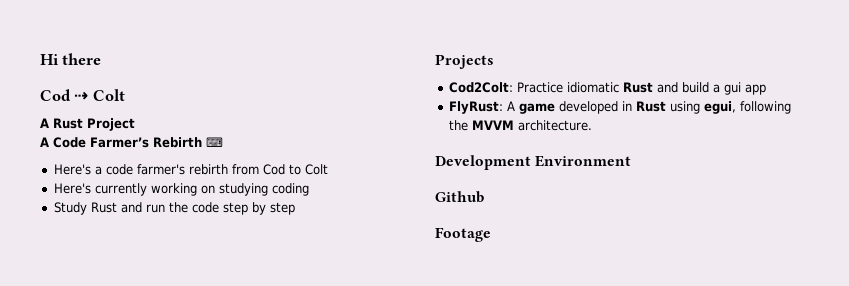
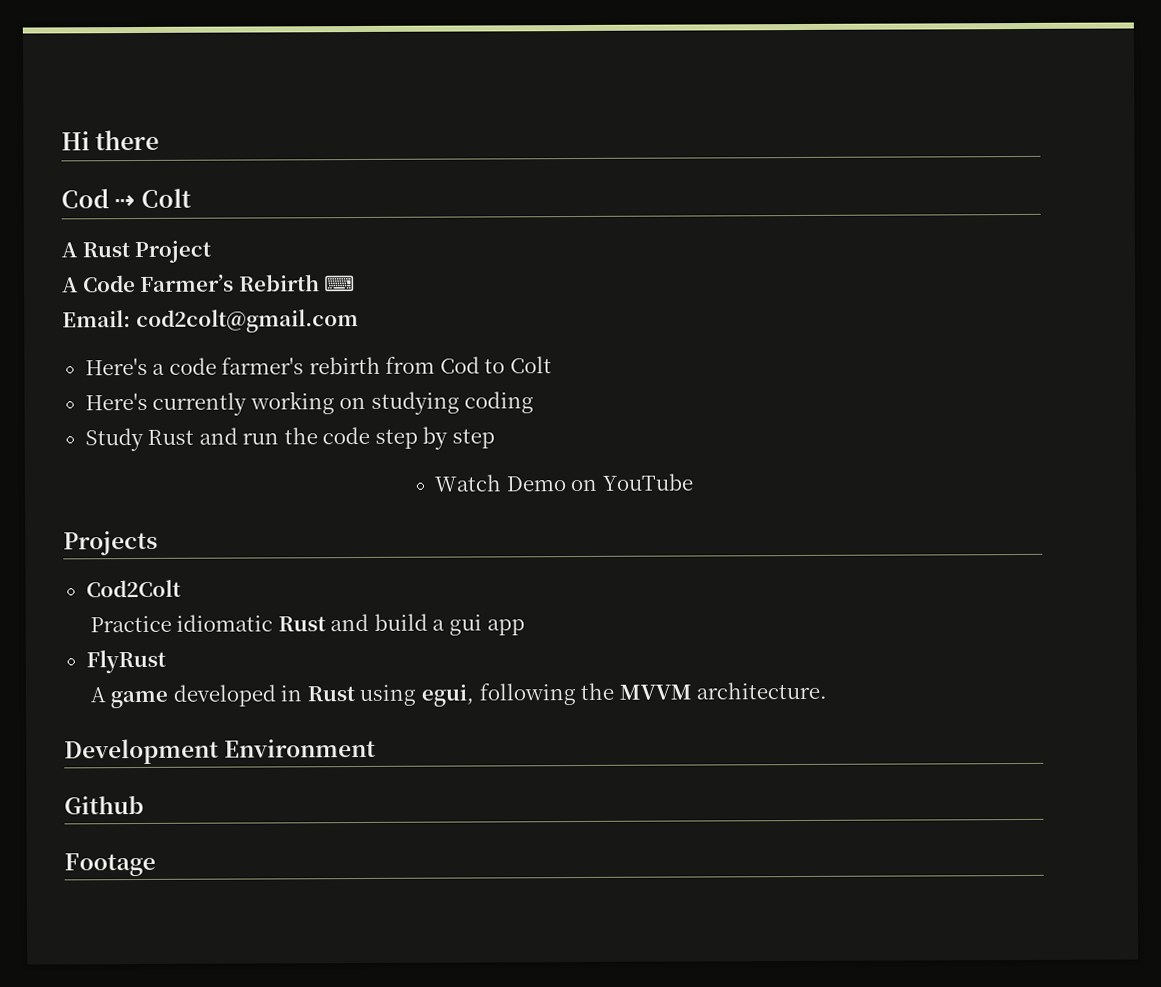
(223, 142) none -> [62,309,359,334] // Email: cod2colt@gmail.com
(295, 208) none -> [433,473,693,492] // Watch Demo on YouTube
[448,82,513,93] Cod2Colt: -> [85,579,181,598] Cod2Colt //
[448,101,503,114] FlyRust: -> [85,649,166,674] FlyRust //

